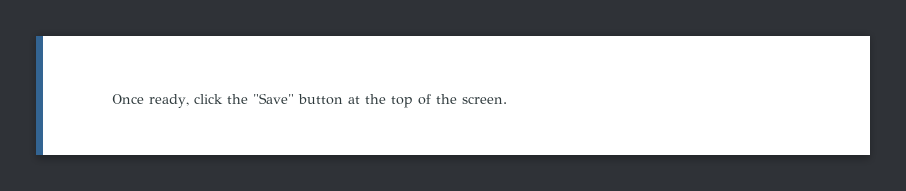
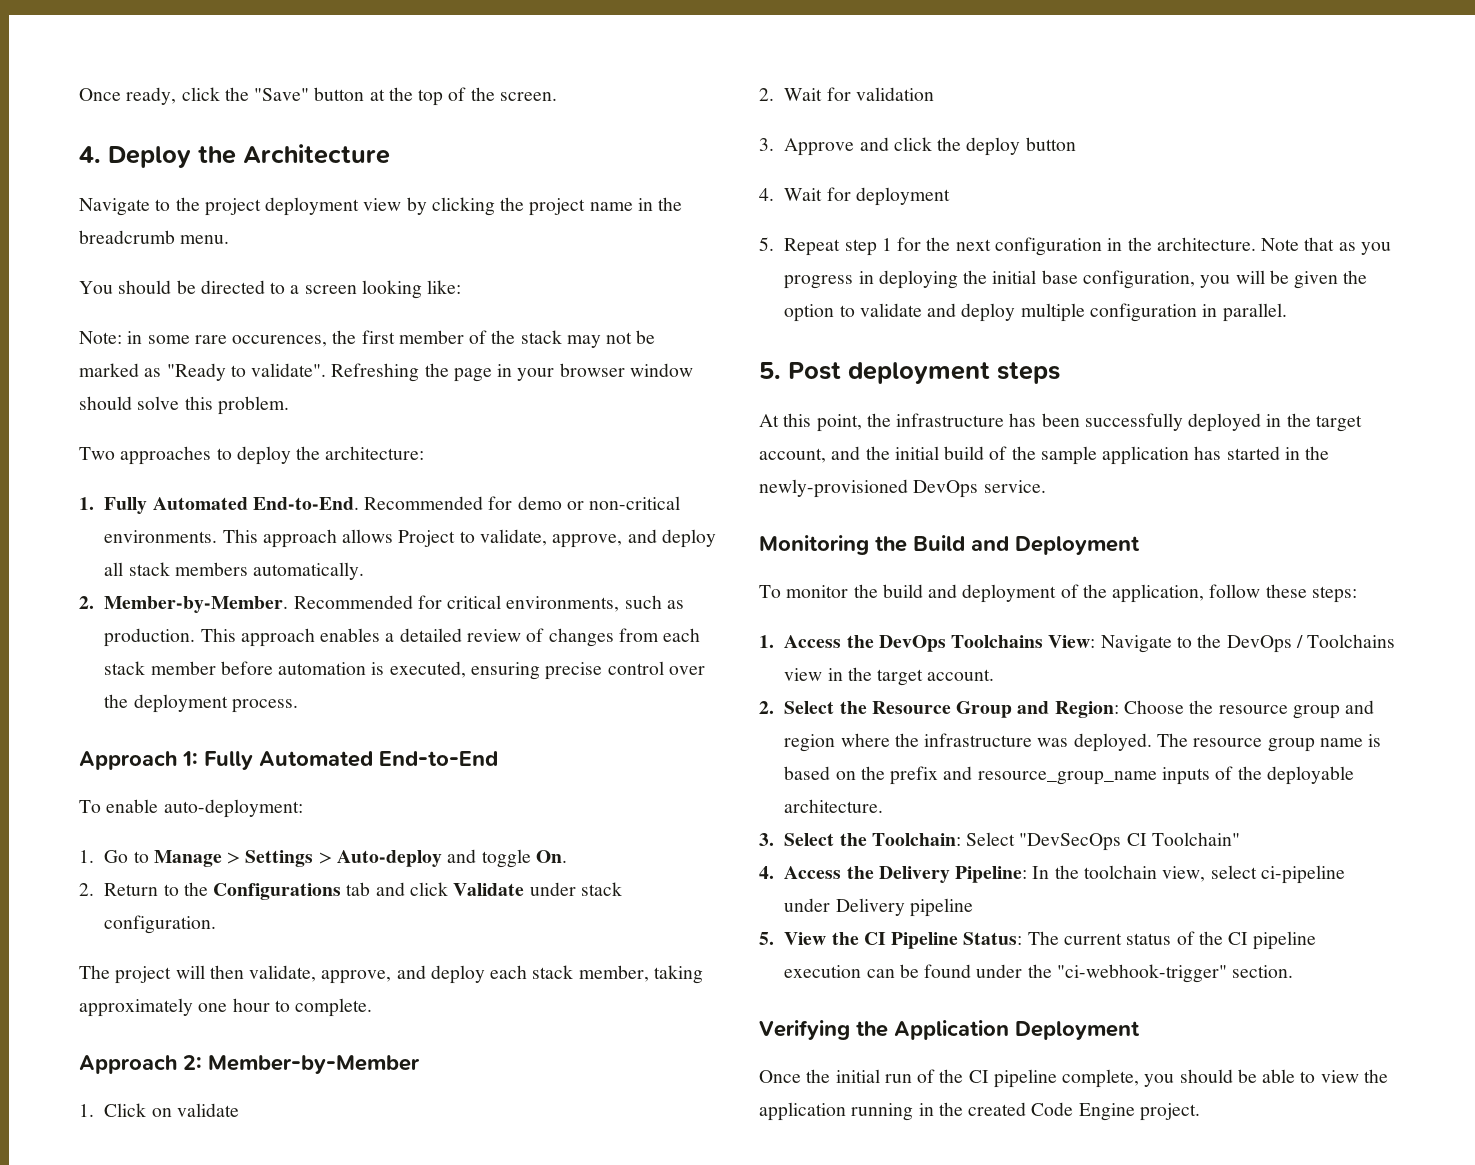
(507, 100) none -> [79,144,390,168] [79,197,683,216] [79,230,230,244] [79,280,462,299] [79,330,656,348] [79,363,693,382] [79,396,289,415] [79,446,425,465] [79,496,681,514] [104,529,716,548] [104,562,365,580] [79,595,685,613] [104,628,701,647] [104,661,705,680] [104,694,298,713] [79,751,498,770] [79,799,303,818] [79,849,567,868] [79,882,622,900] [104,915,217,934] [79,965,703,984] [79,998,373,1017] [79,1055,420,1074] [79,1103,239,1117] [759,87,934,101] [759,137,1076,156] [759,187,950,206] [759,237,1391,256] [784,270,1368,289] [784,303,1287,322] [759,362,1060,384] [759,413,1362,432] [759,446,1330,465] [759,479,1046,498] [759,535,1140,555] [759,584,1357,603] [759,634,1396,653] [784,667,995,686] [759,700,1375,719] [784,733,1382,752] [784,766,1354,785] [784,799,884,813] [759,832,1241,851] [759,865,1345,884] [784,898,973,917] [759,931,1317,950] [784,964,1294,983] [759,1020,1140,1040] [759,1069,1388,1088] [759,1102,1200,1121] // 4. Deploy the Architecture // Navigate to the project deployment view by clicking the project name in the breadcrumb menu. // You should be directed to a screen looking like: // Note: in some rare occurences, the first member of the stack may not be marked as "Ready to validate". Refreshing the page in your browser window should solve this problem. // Two approaches to deploy the architecture: // 1. Fully Automated End-to-End. Recommended for demo or non-critical environments. This approach allows Project to validate, approve, and deploy all stack members automatically. // 2. Member-by-Member. Recommended for critical environments, such as production. This approach enables a detailed review of changes from each stack member before automation is executed, ensuring precise control over the deployment process. // Approach 1: Fully Automated End-to-End // To enable auto-deployment: // 1. Go to Manage > Settings > Auto-deploy and toggle On. // 2. Return to the Configurations tab and click Validate under stack configuration. // The project will then validate, approve, and deploy each stack member, taking approximately one hour to complete. // Approach 2: Member-by-Member // 1. Click on validate // 2. Wait for validation // 3. Approve and click the deploy button // 4. Wait for deployment // 5. Repeat step 1 for the next configuration in the architecture. Note that as you progress in deploying the initial base configuration, you will be given the option to validate and deploy multiple configuration in parallel. // 5. Post deployment steps // At this point, the infrastructure has been successfully deployed in the target account, and the initial build of the sample application has started in the newly-provisioned DevOps service. // Monitoring the Build and Deployment // To monitor the build and deployment of the application, follow these steps: // 1. Access the DevOps Toolchains View: Navigate to the DevOps / Toolchains view in the target account. // 2. Select the Resource Group and Region: Choose the resource group and region where the infrastructure was deployed. The resource group name is based on the prefix and resource_group_name inputs of the deployable architecture. // 3. Select the Toolchain: Select "DevSecOps CI Toolchain" // 4. Access the Delivery Pipeline: In the toolchain view, select ci-pipeline under Delivery pipeline // 5. View the CI Pipeline Status: The current status of the CI pipeline execution can be found under the "ci-webhook-trigger" section. // Verifying the Application Deployment // Once the initial run of the CI pipeline complete, you should be able to view the application running in the created Code Engine project.

